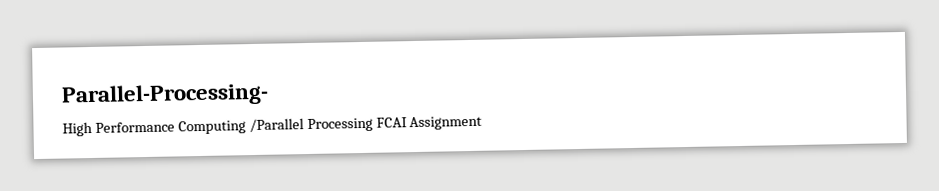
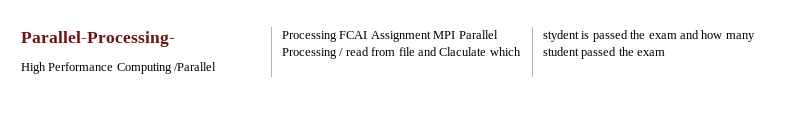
(483, 123) none -> [433,30,498,39] [282,47,521,59] [543,30,755,42] [543,47,666,59] MPI Parallel Processing / read from file and Claculate which stydent is passed the exam and how many student passed the exam

